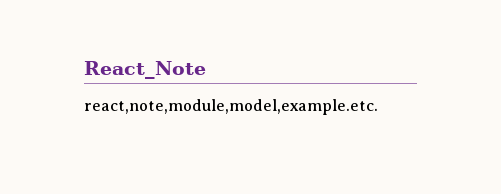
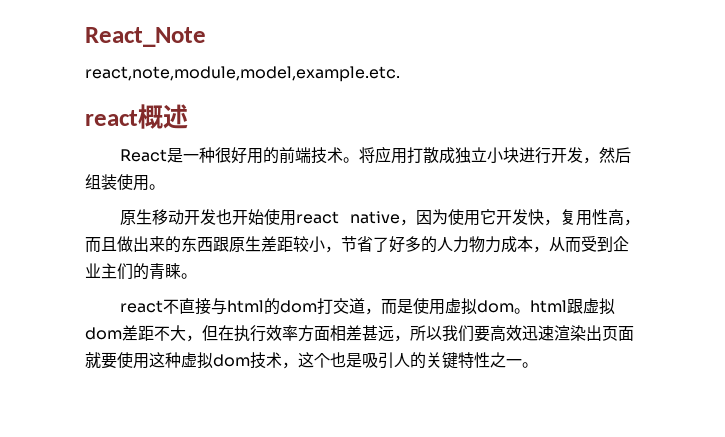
(378, 107) none -> [85,104,188,129] [120,146,632,164] [85,174,165,191] [120,209,641,226] [85,236,629,253] [85,263,197,280] [120,298,616,315] [85,325,634,342] [85,352,538,369] // react概述 // React是一种很好用的前端技术。将应用打散成独立小块进行开发，然后组装使用。 // 原生移动开发也开始使用react native，因为使用它开发快，复用性高，而且做出来的东西跟原生差距较小，节省了好多的人力物力成本，从而受到企业主们的青睐。 // react不直接与html的dom打交道，而是使用虚拟dom。html跟虚拟dom差距不大，但在执行效率方面相差甚远，所以我们要高效迅速渲染出页面就要使用这种虚拟dom技术，这个也是吸引人的关键特性之一。

